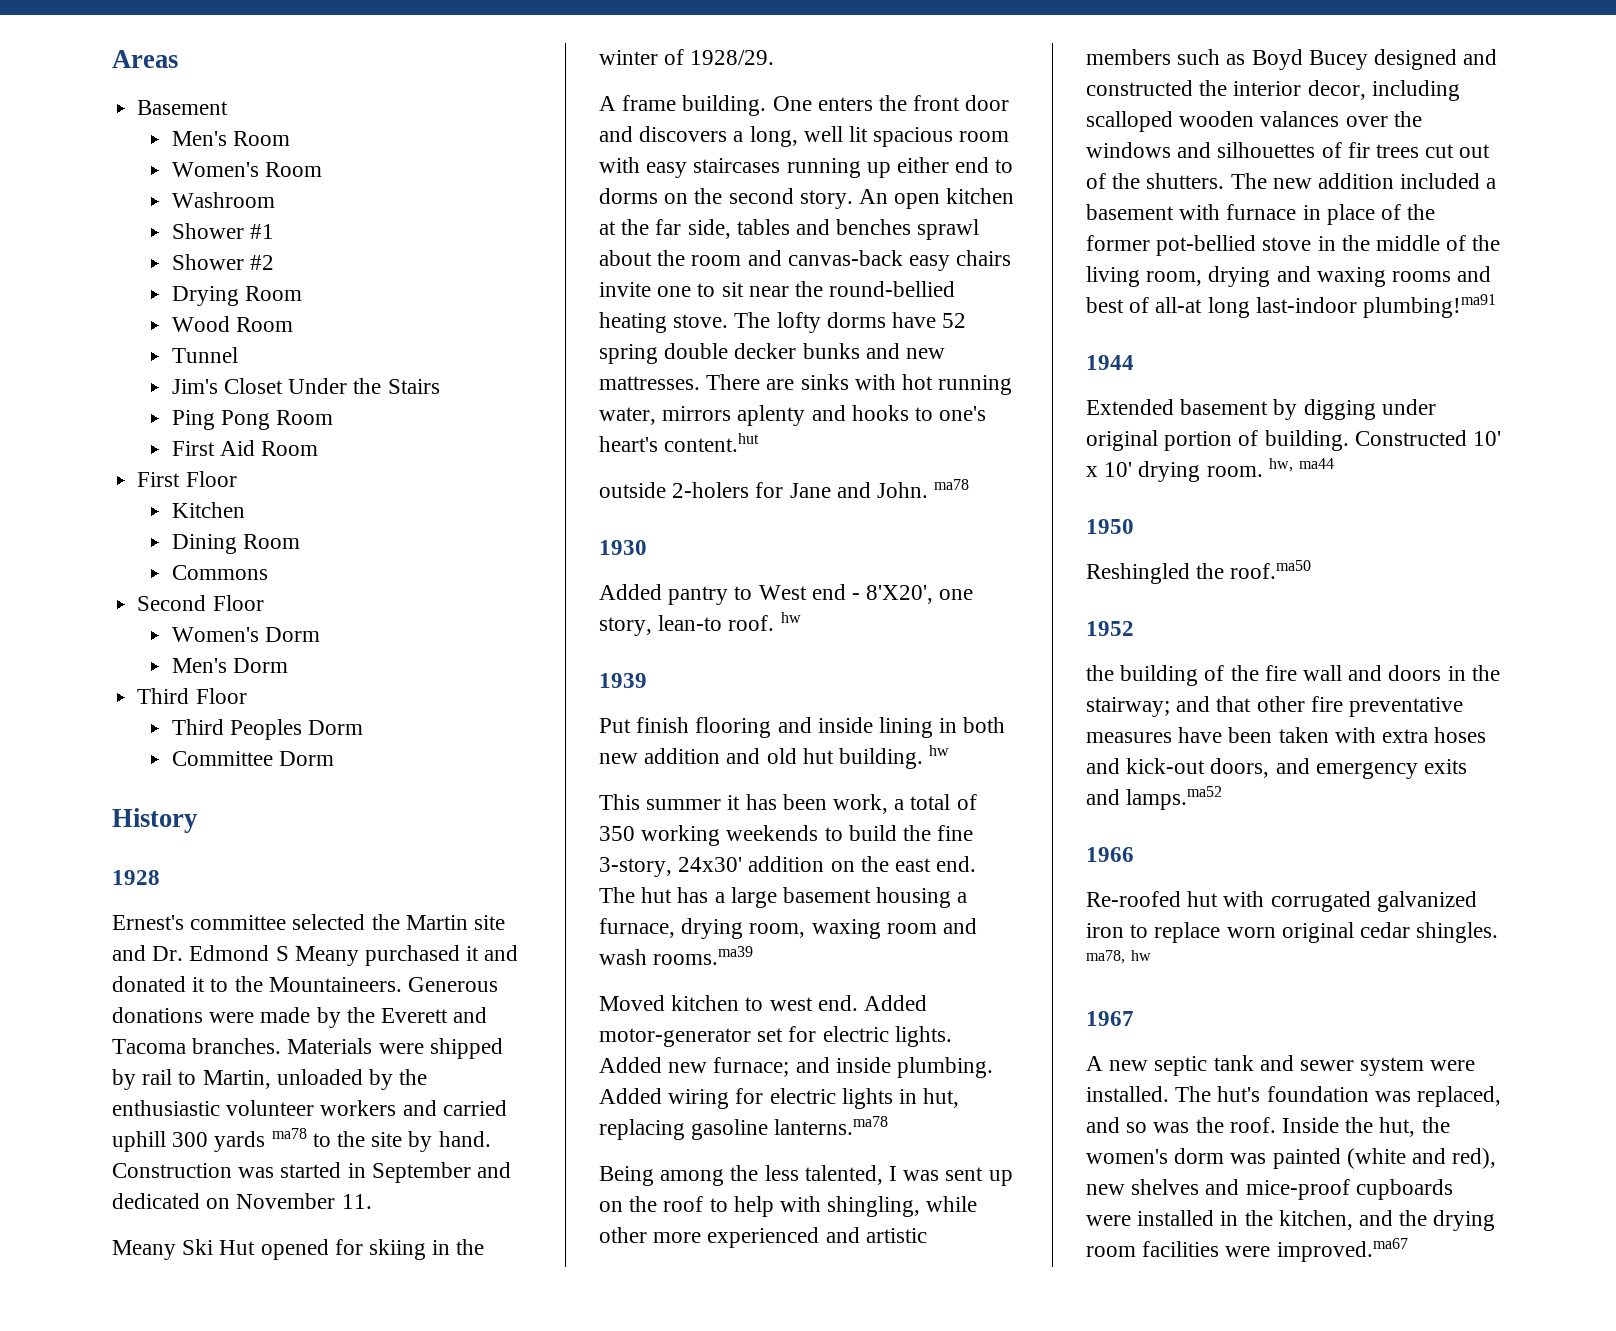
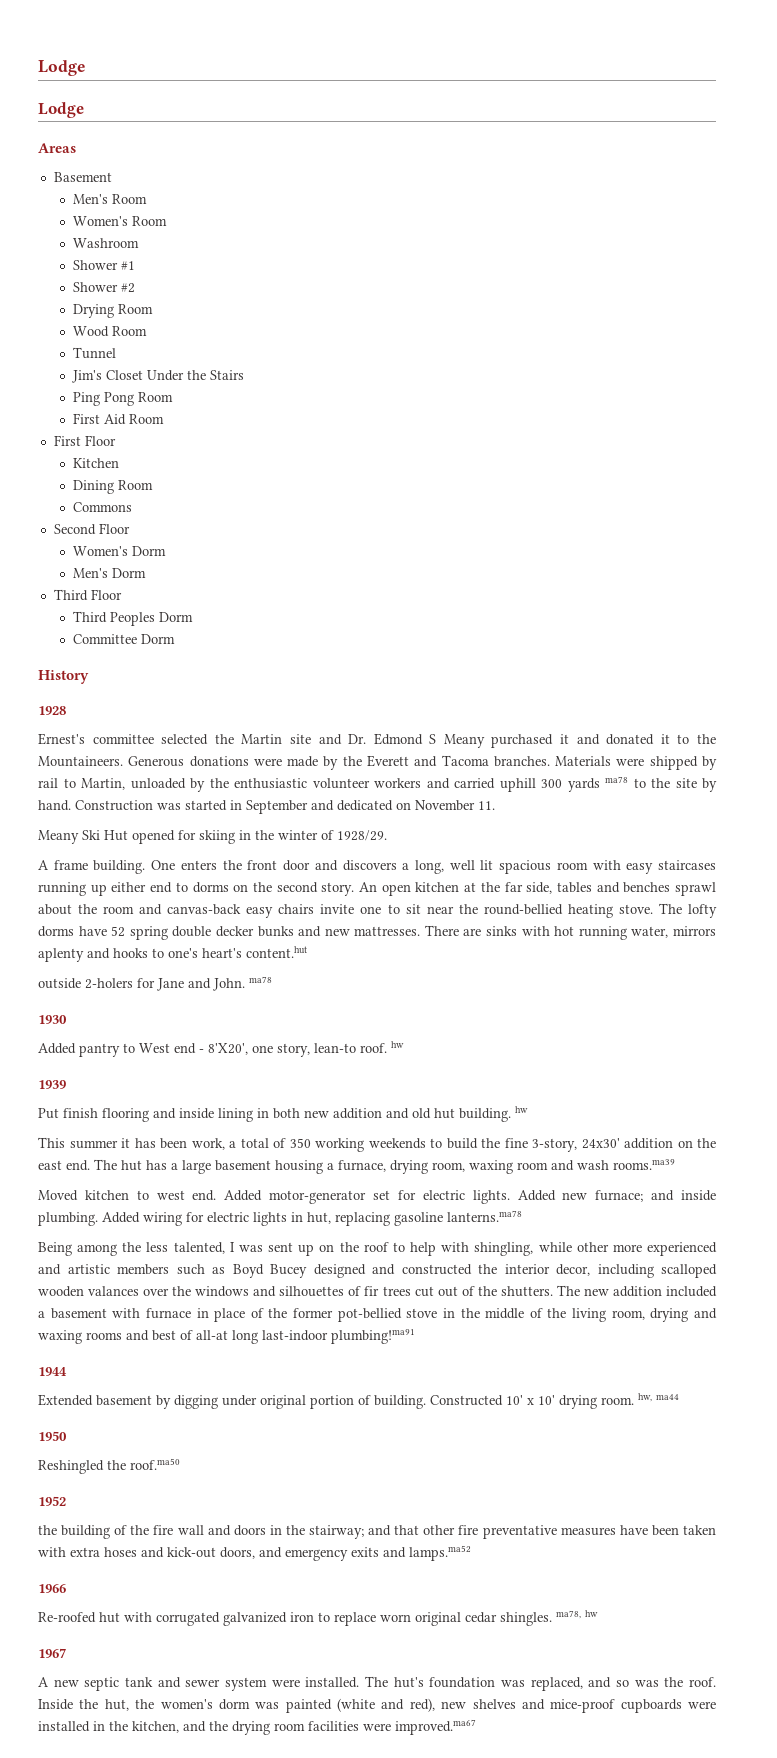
(112, 59) none -> [38,60,86,76] [38,102,84,118] Lodge // Lodge //

